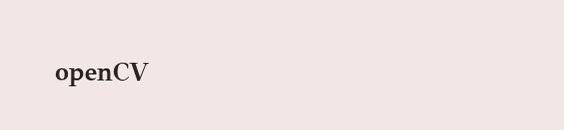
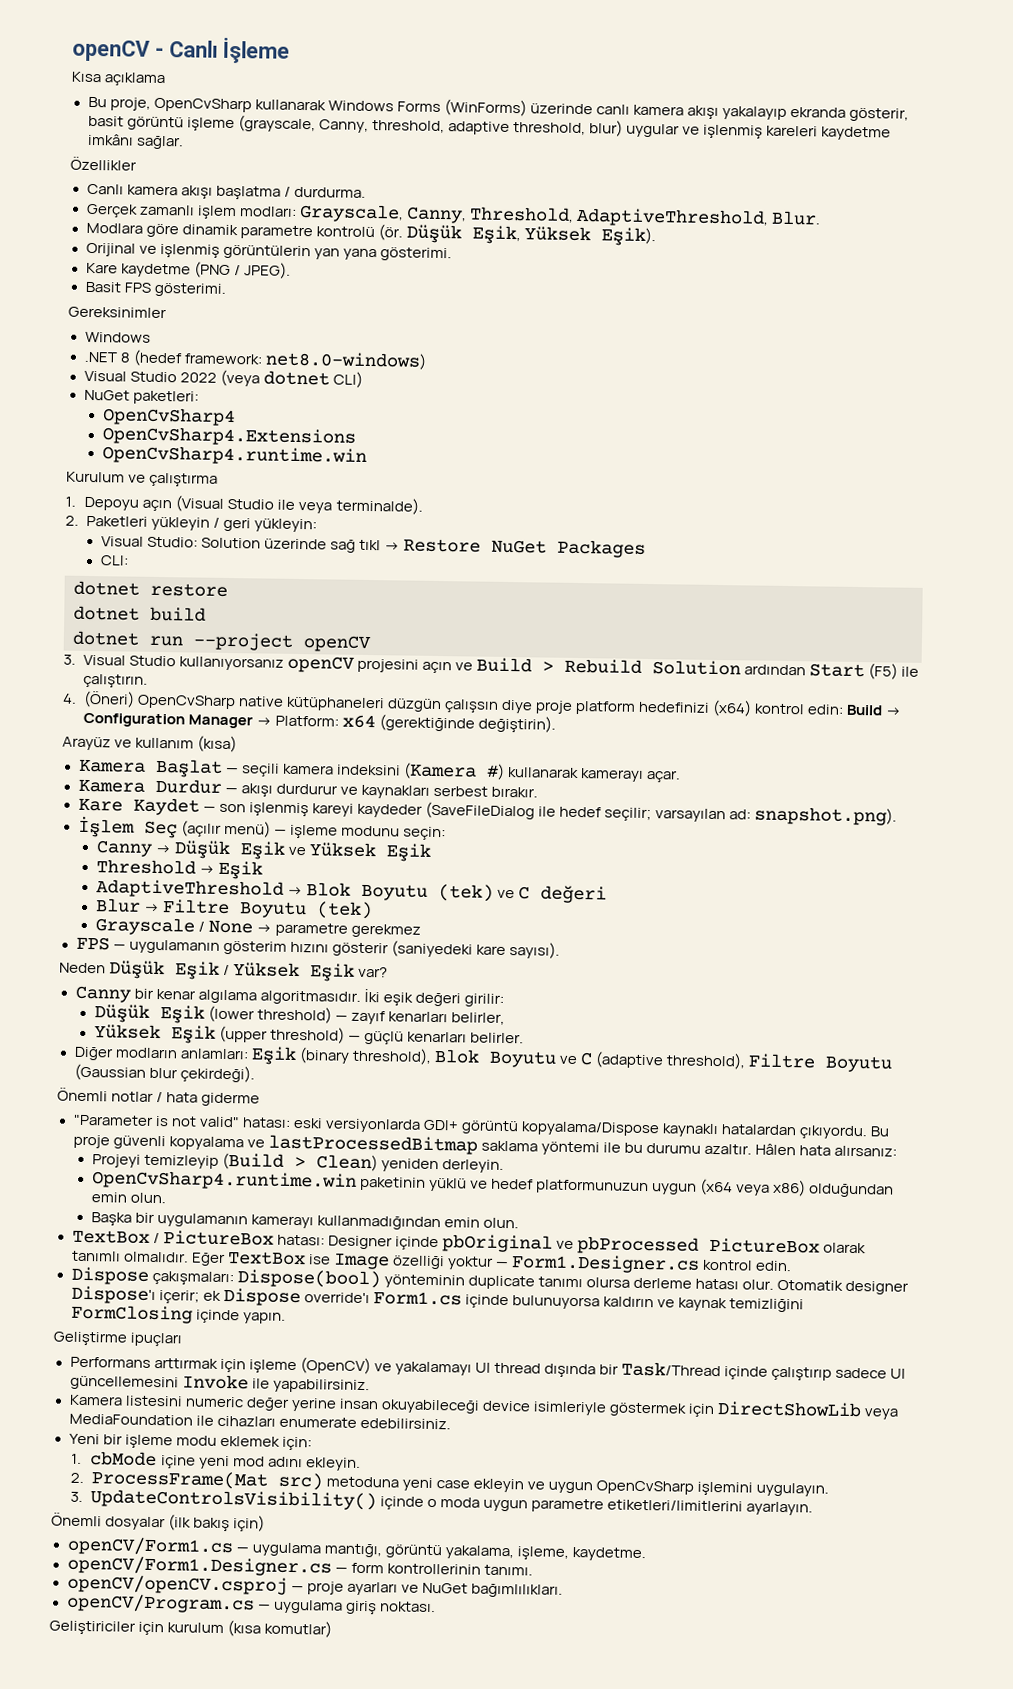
[54,61,150,87] openCV -> [72,37,291,64] [71,71,167,87] [87,96,910,122] [87,115,892,141] [86,133,184,150] [70,156,137,171] [86,183,366,200] [85,203,821,228] [85,222,656,247] [85,242,452,262] [85,261,291,279] [84,281,226,297] [68,306,167,319] [84,331,151,343] [83,349,427,370] [83,369,363,388] [83,389,199,405] [101,407,236,427] [101,426,356,447] [101,445,367,466] [66,471,219,487] [65,495,423,515] [65,515,317,533] [100,536,647,558] [99,555,129,566] [73,580,228,597] [73,605,206,622] [72,630,371,653] [63,654,920,680] [82,673,148,688] [62,690,902,717] [82,712,556,733] [62,735,238,753] [77,758,681,783] [77,778,538,799] [77,797,898,826] [77,815,446,841] [95,840,432,862] [95,859,263,880] [95,879,607,904] [94,898,373,920] [94,917,421,938] [75,936,560,959] [59,960,389,982] [74,985,504,1007] [93,1004,506,1026] [93,1024,525,1045] [73,1046,894,1073] [73,1063,255,1083] [57,1087,261,1107] [72,1114,891,1140] [72,1134,898,1157] [91,1152,504,1173] [91,1170,895,1198] [90,1192,166,1204] [90,1212,520,1231] [71,1229,866,1255] [70,1250,793,1274] [70,1266,910,1295] [70,1285,805,1313] [70,1304,286,1324] [53,1331,183,1347] [69,1356,907,1381] [69,1374,370,1394] [68,1394,899,1420] [68,1413,451,1430] [68,1433,312,1451] [71,1451,361,1471] [70,1470,830,1497] [70,1489,814,1516] [51,1512,266,1532] [66,1536,646,1562] [66,1555,533,1577] [66,1574,563,1598] [65,1593,436,1615] [49,1620,333,1638] openCV - Canlı İşleme // Kısa açıklama // Bu proje, OpenCvSharp kullanarak Windows Forms (WinForms) üzerinde canlı kamera akışı yakalayıp ekranda gösterir, basit görüntü işleme (grayscale, Canny, threshold, adaptive threshold, blur) uygular ve işlenmiş kareleri kaydetme imkânı sağlar. // Özellikler // Canlı kamera akışı başlatma / durdurma. // Gerçek zamanlı işlem modları: Grayscale, Canny, Threshold, AdaptiveThreshold, Blur. // Modlara göre dinamik parametre kontrolü (ör. Düşük Eşik, Yüksek Eşik). // Orijinal ve işlenmiş görüntülerin yan yana gösterimi. // Kare kaydetme (PNG / JPEG). // Basit FPS gösterimi. // Gereksinimler // Windows // .NET 8 (hedef framework: net8.0-windows) // Visual Studio 2022 (veya dotnet CLI) // NuGet paketleri: // OpenCvSharp4 // OpenCvSharp4.Extensions // OpenCvSharp4.runtime.win // Kurulum ve çalıştırma // 1. Depoyu açın (Visual Studio ile veya terminalde). // 2. Paketleri yükleyin / geri yükleyin: // Visual Studio: Solution üzerinde sağ tıkl → Restore NuGet Packages // CLI: // dotnet restore // dotnet build // dotnet run --project openCV // 3. Visual Studio kullanıyorsanız openCV projesini açın ve Build > Rebuild Solution ardından Start (F5) ile çalıştırın. // 4. (Öneri) OpenCvSharp native kütüphaneleri düzgün çalışsın diye proje platform hedefinizi (x64) kontrol edin: Build → Configuration Manager → Platform: x64 (gerektiğinde değiştirin). // Arayüz ve kullanım (kısa) // Kamera Başlat — seçili kamera indeksini (Kamera #) kullanarak kamerayı açar. // Kamera Durdur — akışı durdurur ve kaynakları serbest bırakır. // Kare Kaydet — son işlenmiş kareyi kaydeder (SaveFileDialog ile hedef seçilir; varsayılan ad: snapshot.png). // İşlem Seç (açılır menü) — işleme modunu seçin: // Canny → Düşük Eşik ve Yüksek Eşik // Threshold → Eşik // AdaptiveThreshold → Blok Boyutu (tek) ve C değeri // Blur → Filtre Boyutu (tek) // Grayscale / None → parametre gerekmez // FPS — uygulamanın gösterim hızını gösterir (saniyedeki kare sayısı). // Neden Düşük Eşik / Yüksek Eşik var? // Canny bir kenar algılama algoritmasıdır. İki eşik değeri girilir: // Düşük Eşik (lower threshold) — zayıf kenarları belirler, // Yüksek Eşik (upper threshold) — güçlü kenarları belirler. // Diğer modların anlamları: Eşik (binary threshold), Blok Boyutu ve C (adaptive threshold), Filtre Boyutu (Gaussian blur çekirdeği). // Önemli notlar / hata giderme // "Parameter is not valid" hatası: eski versiyonlarda GDI+ görüntü kopyalama/Dispose kaynaklı hatalardan çıkıyordu. Bu proje güvenli kopyalama ve lastProcessedBitmap saklama yöntemi ile bu durumu azaltır. Hâlen hata alırsanız: // Projeyi temizleyip (Build > Clean) yeniden derleyin. // OpenCvSharp4.runtime.win paketinin yüklü ve hedef platformunuzun uygun (x64 veya x86) olduğundan emin olun. // Başka bir uygulamanın kamerayı kullanmadığından emin olun. // TextBox / PictureBox hatası: Designer içinde pbOriginal ve pbProcessed PictureBox olarak tanımlı olmalıdır. Eğer TextBox ise Image özelliği yoktur — Form1.Designer.cs kontrol edin. // Dispose çakışmaları: Dispose(bool) yönteminin duplicate tanımı olursa derleme hatası olur. Otomatik designer Dispose'ı içerir; ek Dispose override'ı Form1.cs içinde bulunuyorsa kaldırın ve kaynak temizliğini FormClosing içinde yapın. // Geliştirme ipuçları // Performans arttırmak için işleme (OpenCV) ve yakalamayı UI thread dışında bir Task/Thread içinde çalıştırıp sadece UI güncellemesini Invoke ile yapabilirsiniz. // Kamera listesini numeric değer yerine insan okuyabileceği device isimleriyle göstermek için DirectShowLib veya MediaFoundation ile cihazları enumerate edebilirsiniz. // Yeni bir işleme modu eklemek için: // 1. cbMode içine yeni mod adını ekleyin. // 2. ProcessFrame(Mat src) metoduna yeni case ekleyin ve uygun OpenCvSharp işlemini uygulayın. // 3. UpdateControlsVisibility() içinde o moda uygun parametre etiketleri/limitlerini ayarlayın. // Önemli dosyalar (ilk bakış için) // openCV/Form1.cs — uygulama mantığı, görüntü yakalama, işleme, kaydetme. // openCV/Form1.Designer.cs — form kontrollerinin tanımı. // openCV/openCV.csproj — proje ayarları ve NuGet bağımlılıkları. // openCV/Program.cs — uygulama giriş noktası. // Geliştiriciler için kurulum (kısa komutlar)

